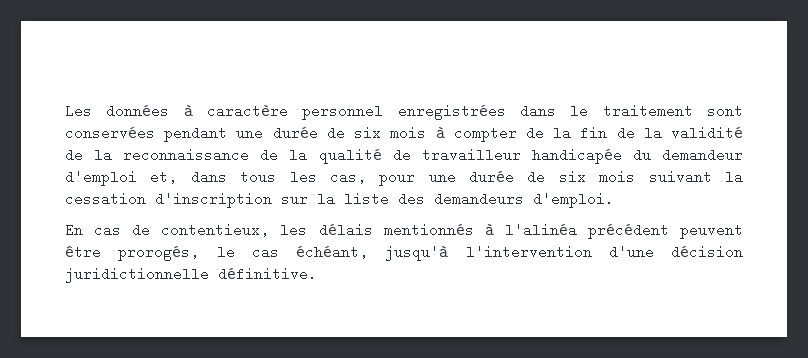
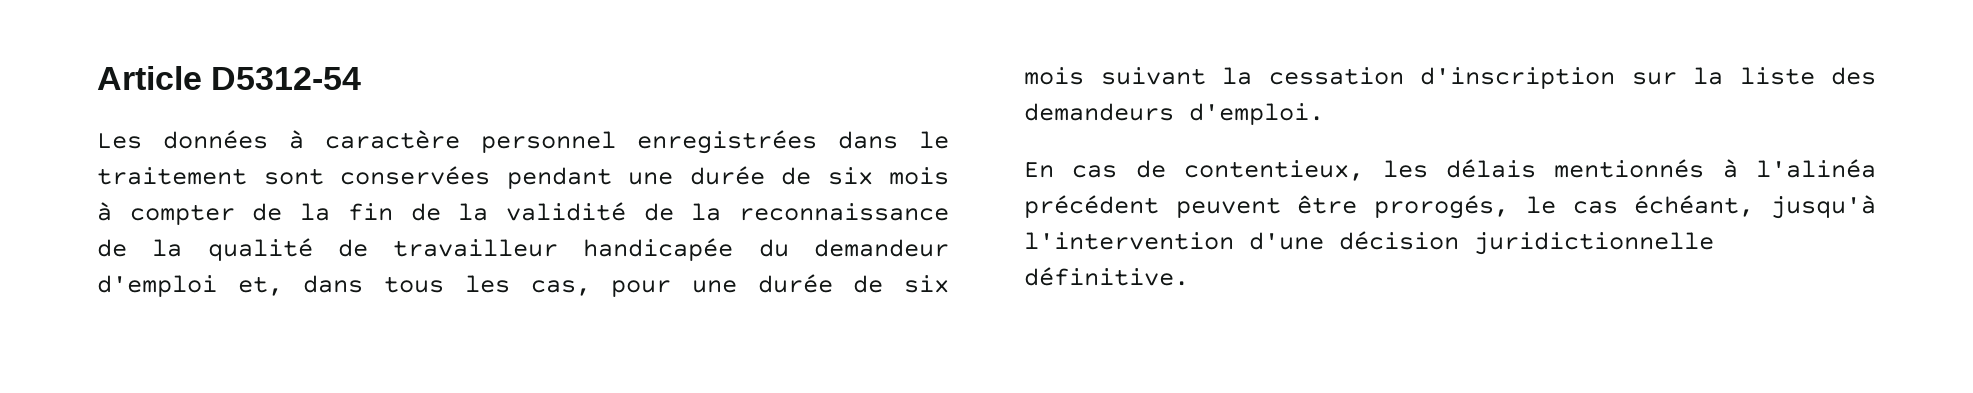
(65, 111) none -> [97,66,362,90] Article D5312-54 //

